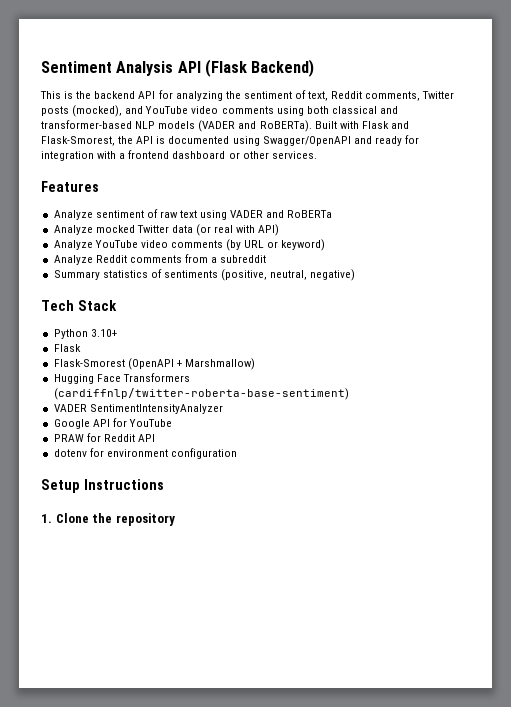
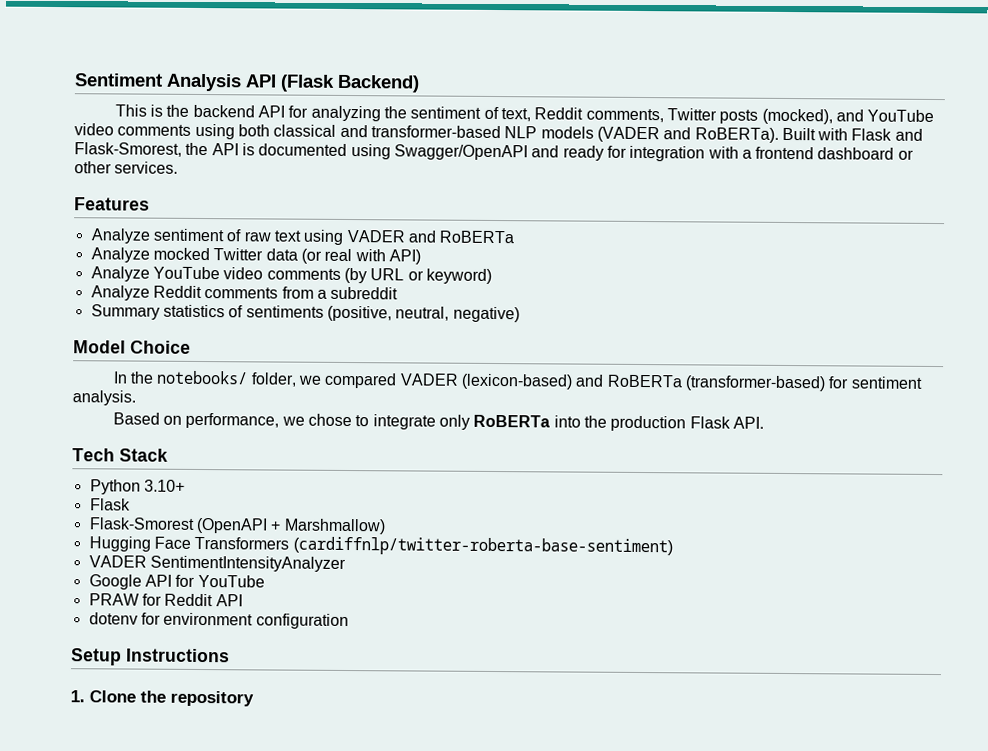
(356, 275) none -> [73,340,191,354] [112,370,923,392] [72,390,136,406] [112,412,764,432] // Model Choice // In the notebooks/ folder, we compared VADER (lexicon-based) and RoBERTa (transformer-based) for sentiment analysis. // Based on performance, we chose to integrate only RoBERTa into the production Flask API.

